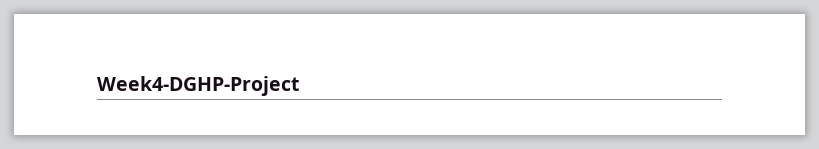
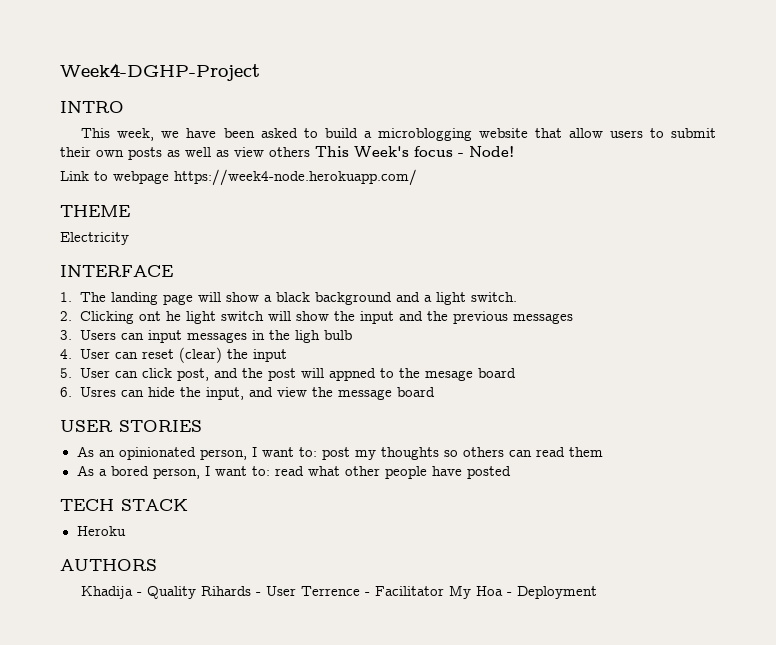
(299, 86) none -> [60,101,124,113] [81,128,716,141] [60,146,514,160] [60,169,417,186] [60,205,130,217] [60,232,129,245] [60,265,173,277] [60,292,517,305] [60,311,573,324] [60,330,352,343] [60,347,287,363] [60,368,516,381] [60,387,435,400] [60,420,202,432] [76,446,603,460] [76,465,511,479] [60,499,188,511] [76,526,126,536] [60,559,157,571] [81,585,598,599] // INTRO // This week, we have been asked to build a microblogging website that allow users to submit their own posts as well as view others This Week's focus - Node! // Link to webpage https://week4-node.herokuapp.com/ // THEME // Electricity // INTERFACE // 1. The landing page will show a black background and a light switch. // 2. Clicking ont he light switch will show the input and the previous messages // 3. Users can input messages in the ligh bulb // 4. User can reset (clear) the input // 5. User can click post, and the post will appned to the mesage board // 6. Usres can hide the input, and view the message board // USER STORIES // As an opinionated person, I want to: post my thoughts so others can read them // As a bored person, I want to: read what other people have posted // TECH STACK // Heroku // AUTHORS // Khadija - Quality Rihards - User Terrence - Facilitator My Hoa - Deployment

